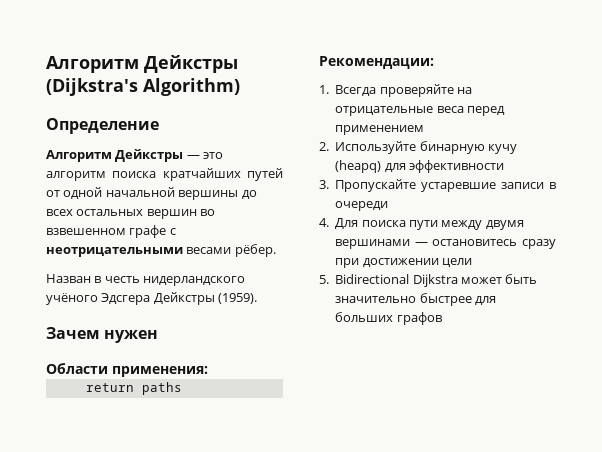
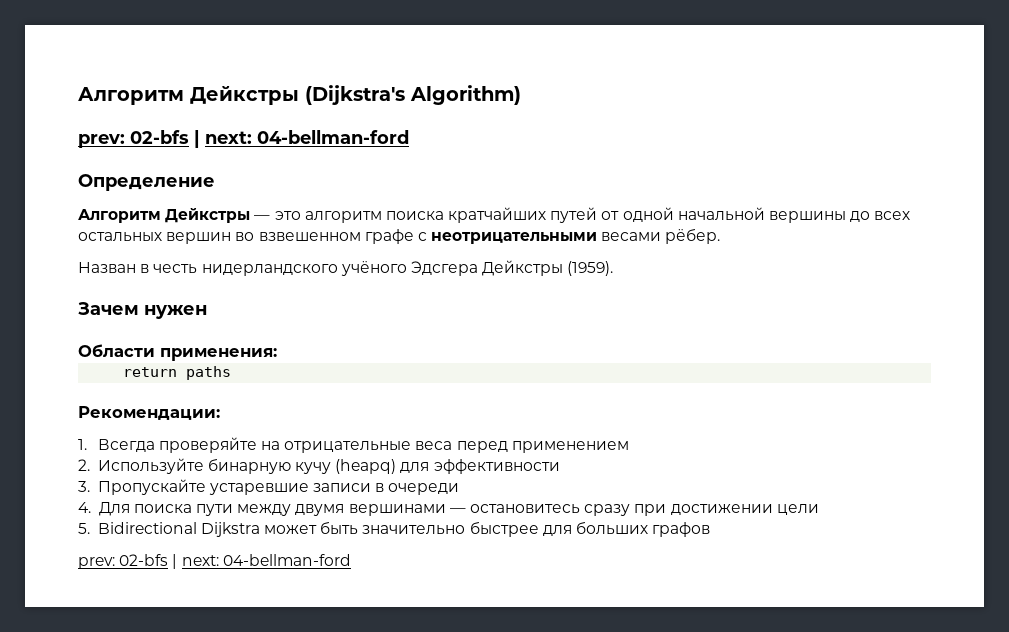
(240, 87) none -> [78,130,409,148] // prev: 02-bfs | next: 04-bellman-ford
(442, 318) none -> [78,554,351,569] // prev: 02-bfs | next: 04-bellman-ford

